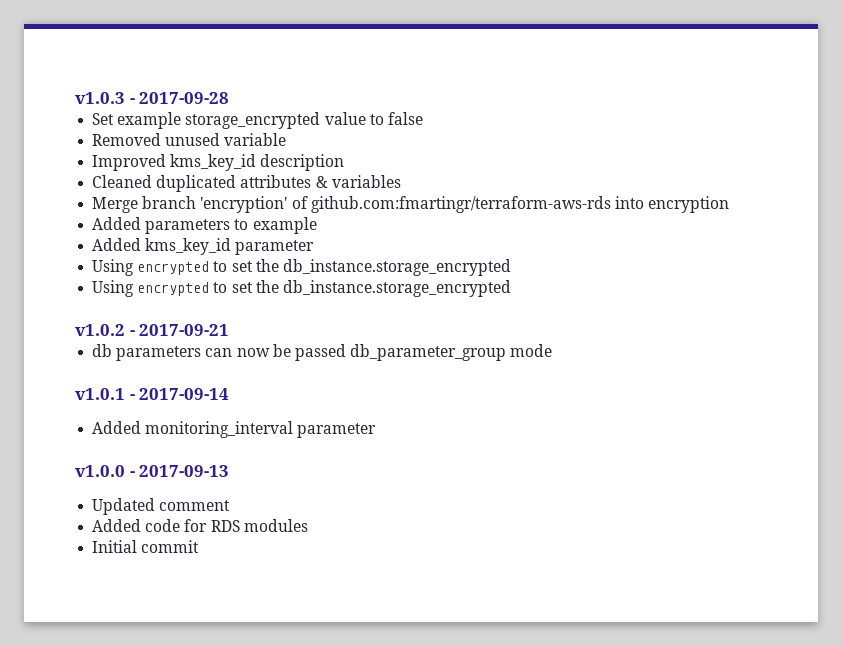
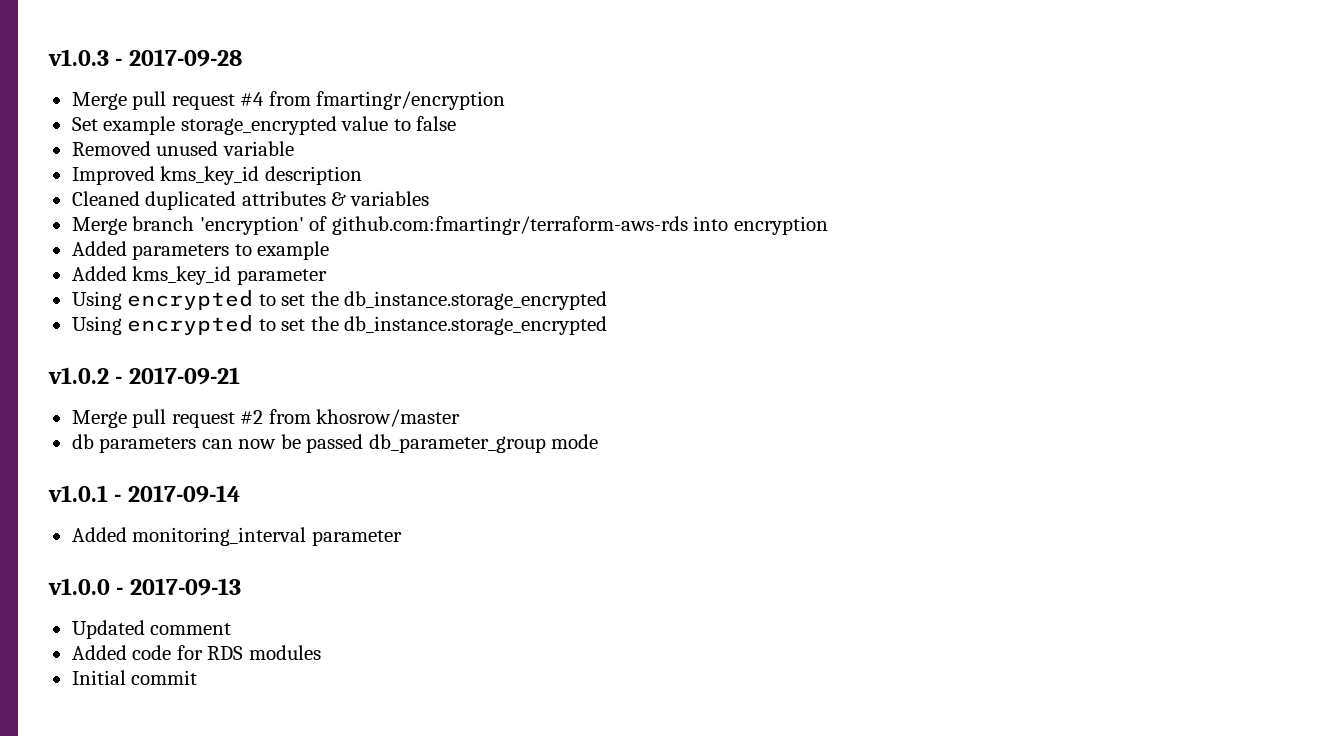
(230, 98) none -> [71,91,506,110] // Merge pull request #4 from fmartingr/encryption
(230, 330) none -> [71,409,461,428] // Merge pull request #2 from khosrow/master

